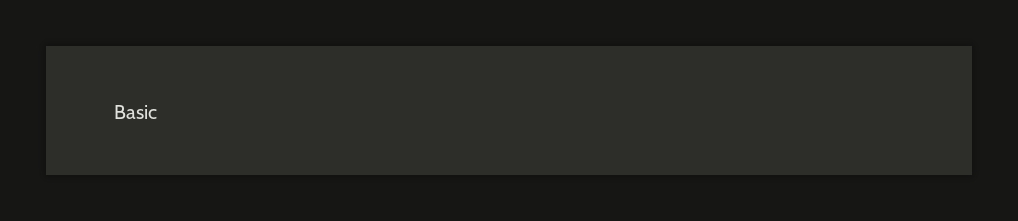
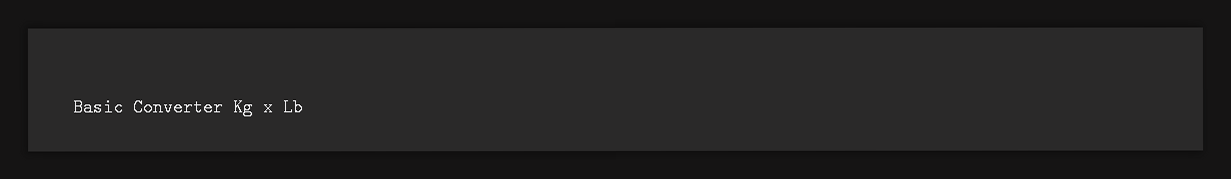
(157, 112) none -> [133,98,304,117] Converter Kg x Lb

